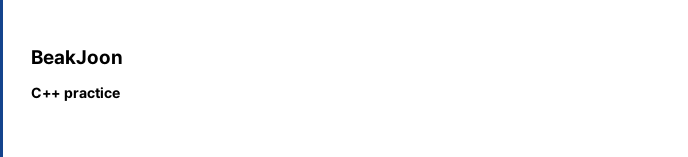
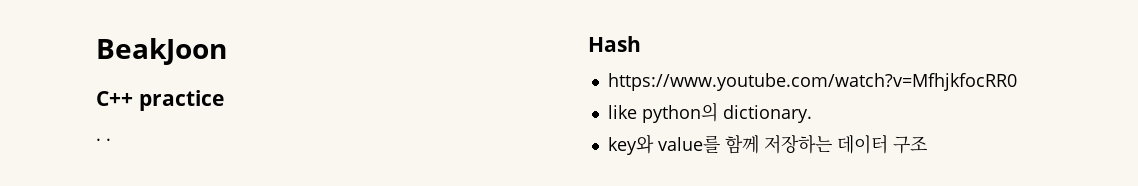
(120, 94) none -> [96,138,111,141] [588,36,641,52] [607,73,1017,91] [607,102,812,123] [607,134,927,155] // . . // Hash // https://www.youtube.com/watch?v=MfhjkfocRR0 // like python의 dictionary. // key와 value를 함께 저장하는 데이터 구조

